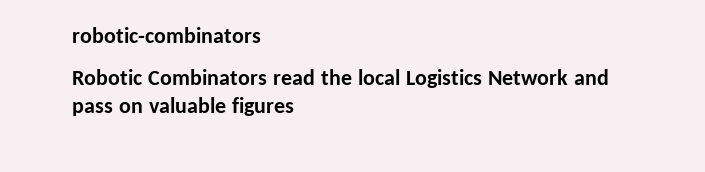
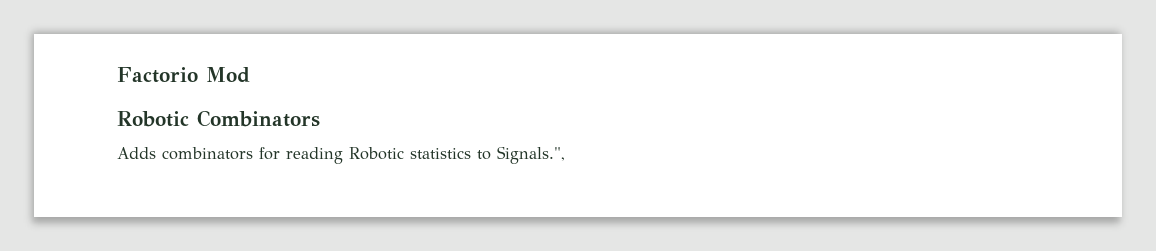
[72,27,261,43] robotic-combinators -> [117,67,250,83] Factorio Mod
[272,69,609,88] [72,97,294,116] read the local Logistics Network and pass on valuable figures -> [117,146,565,164] // Adds combinators for reading Robotic statistics to Signals.",

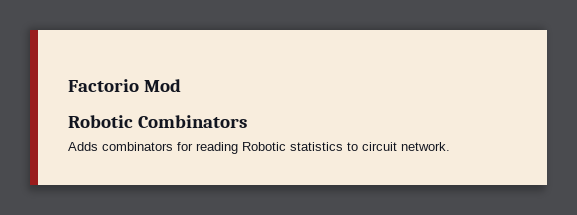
[497,146,565,164] Signals.", -> [362,142,450,151] circuit network.

